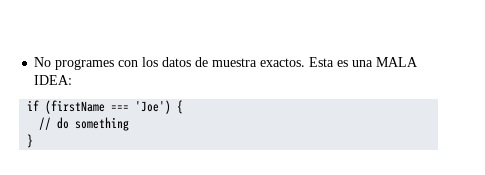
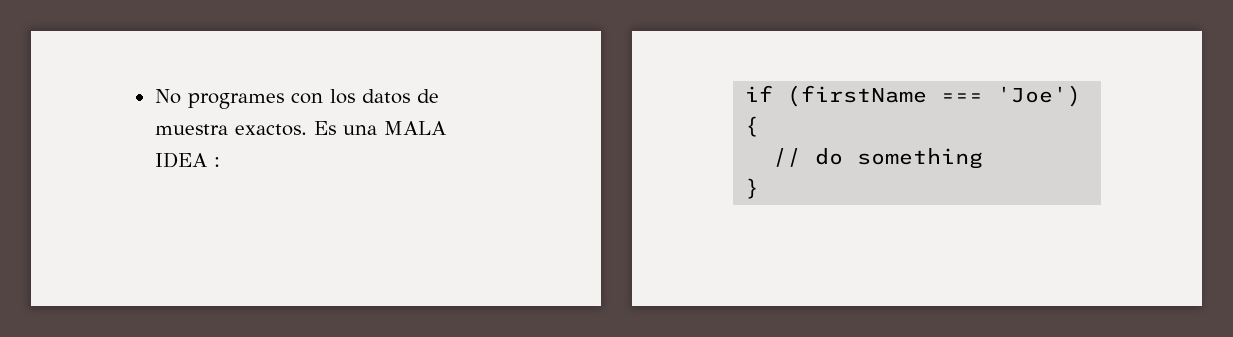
[309,57,419,67] [34,75,73,85] Esta es una MALA IDEA: -> [313,121,446,135] [154,152,220,168] Es una MALA IDEA :

